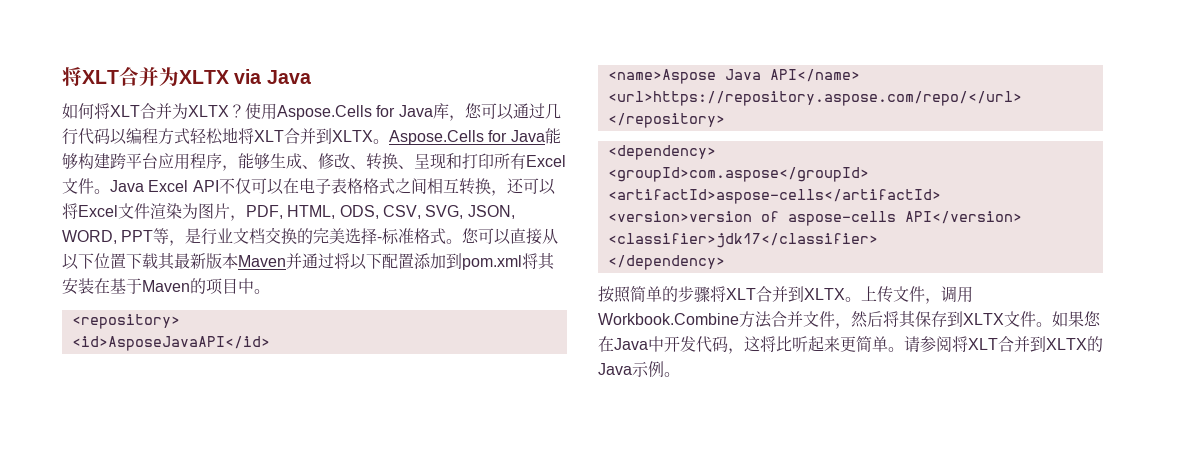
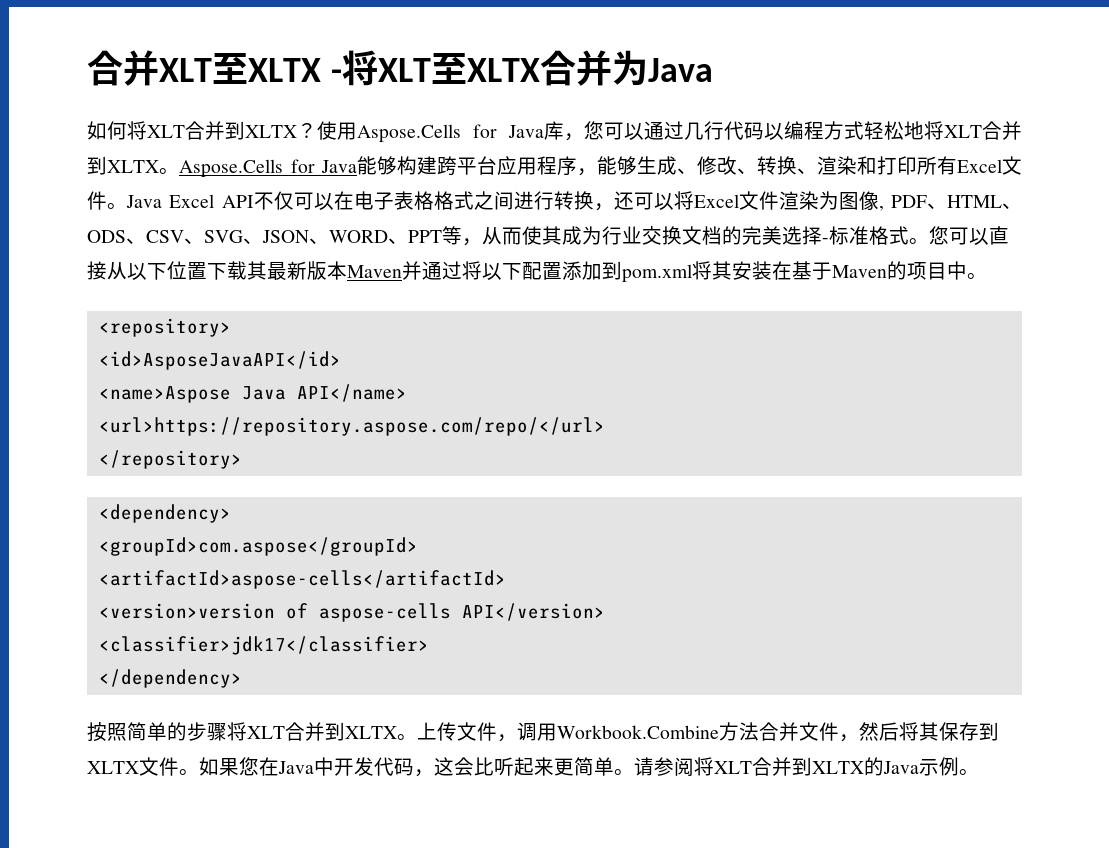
[62,66,262,86] 将XLT合并为XLTX via -> [87,50,648,86] 合并XLT至XLTX -将XLT至XLTX合并为
[172,103,188,119] 为 -> [225,121,245,140] 到
[414,153,446,169] 呈现 -> [817,156,857,175] 渲染
[426,178,459,194] 相互 -> [513,191,554,210] 进行
[214,203,515,221] [62,227,298,246] 片，PDF, HTML, ODS, CSV, SVG, JSON, WORD, PPT等，是行业文档交换 -> [858,191,1023,211] [87,226,722,246] 像, PDF、HTML、ODS、CSV、SVG、JSON、WORD、PPT等，从而使其成为行业交换文档
[760,336,776,352] 将 -> [454,757,474,776] 会

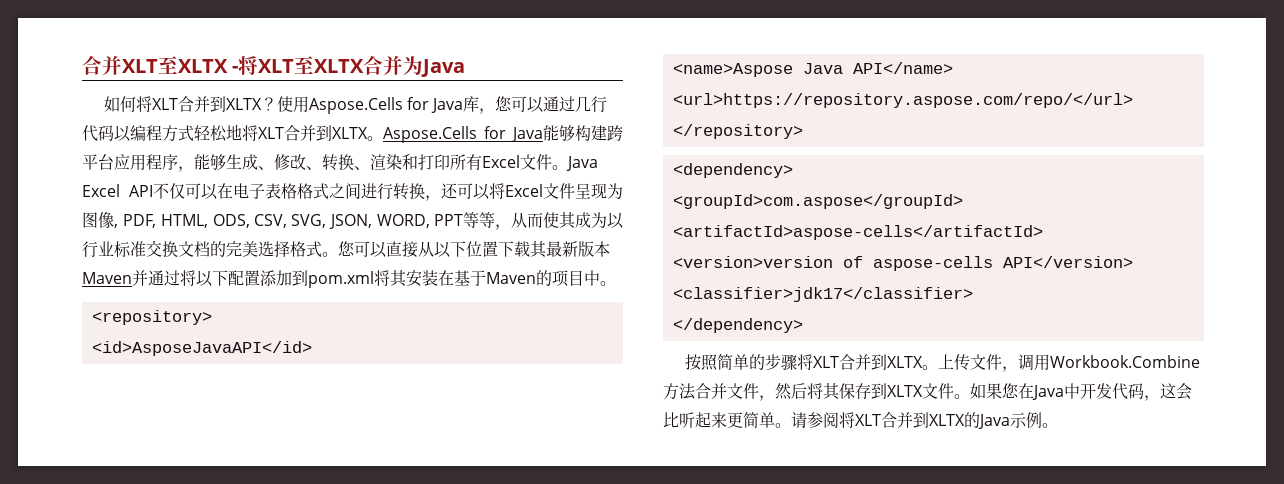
[778,191,819,210] 渲染 -> [575,183,607,199] 呈现
[891,195,1023,209] [87,230,442,244] PDF、HTML、ODS、CSV、SVG、JSON、WORD、PPT -> [122,212,479,229] PDF, HTML, ODS, CSV, SVG, JSON, WORD, PPT等
[602,226,642,245] 行业 -> [607,212,624,229] [82,241,146,258] 以行业标准
[822,226,869,245] -标准 -> (290, 249) none

